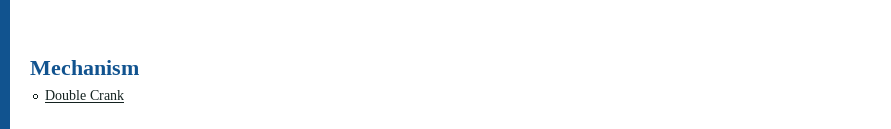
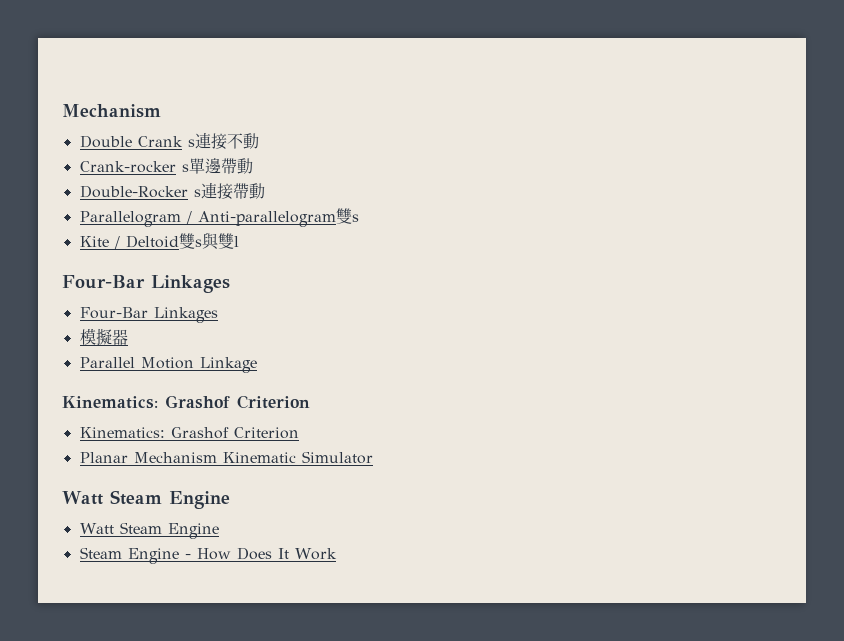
(125, 95) none -> [187,132,259,150] [79,158,253,174] [79,182,265,200] [79,208,359,227] [79,233,239,250] [62,275,230,293] [79,307,218,323] [79,328,128,345] [79,357,257,373] [62,395,310,409] [79,427,299,439] [79,451,373,464] [62,490,230,509] [79,522,219,539] [79,547,337,564] s連接不動 // Crank-rocker s單邊帶動 // Double-Rocker s連接帶動 // Parallelogram / Anti-parallelogram雙s // Kite / Deltoid雙s與雙l // Four-Bar Linkages // Four-Bar Linkages // 模擬器 // Parallel Motion Linkage // Kinematics: Grashof Criterion // Kinematics: Grashof Criterion // Planar Mechanism Kinematic Simulator // Watt Steam Engine // Watt Steam Engine // Steam Engine - How Does It Work

